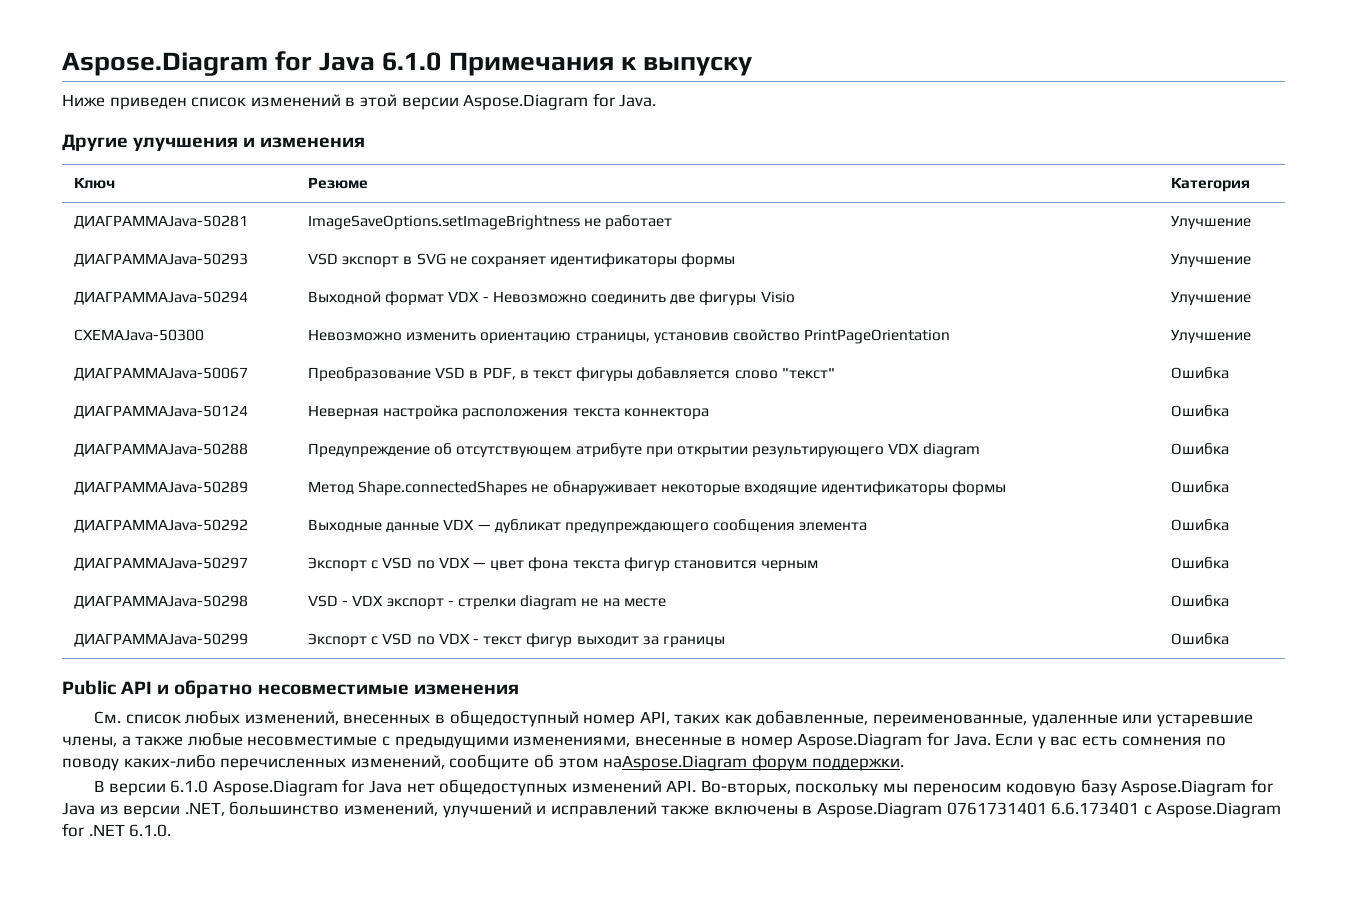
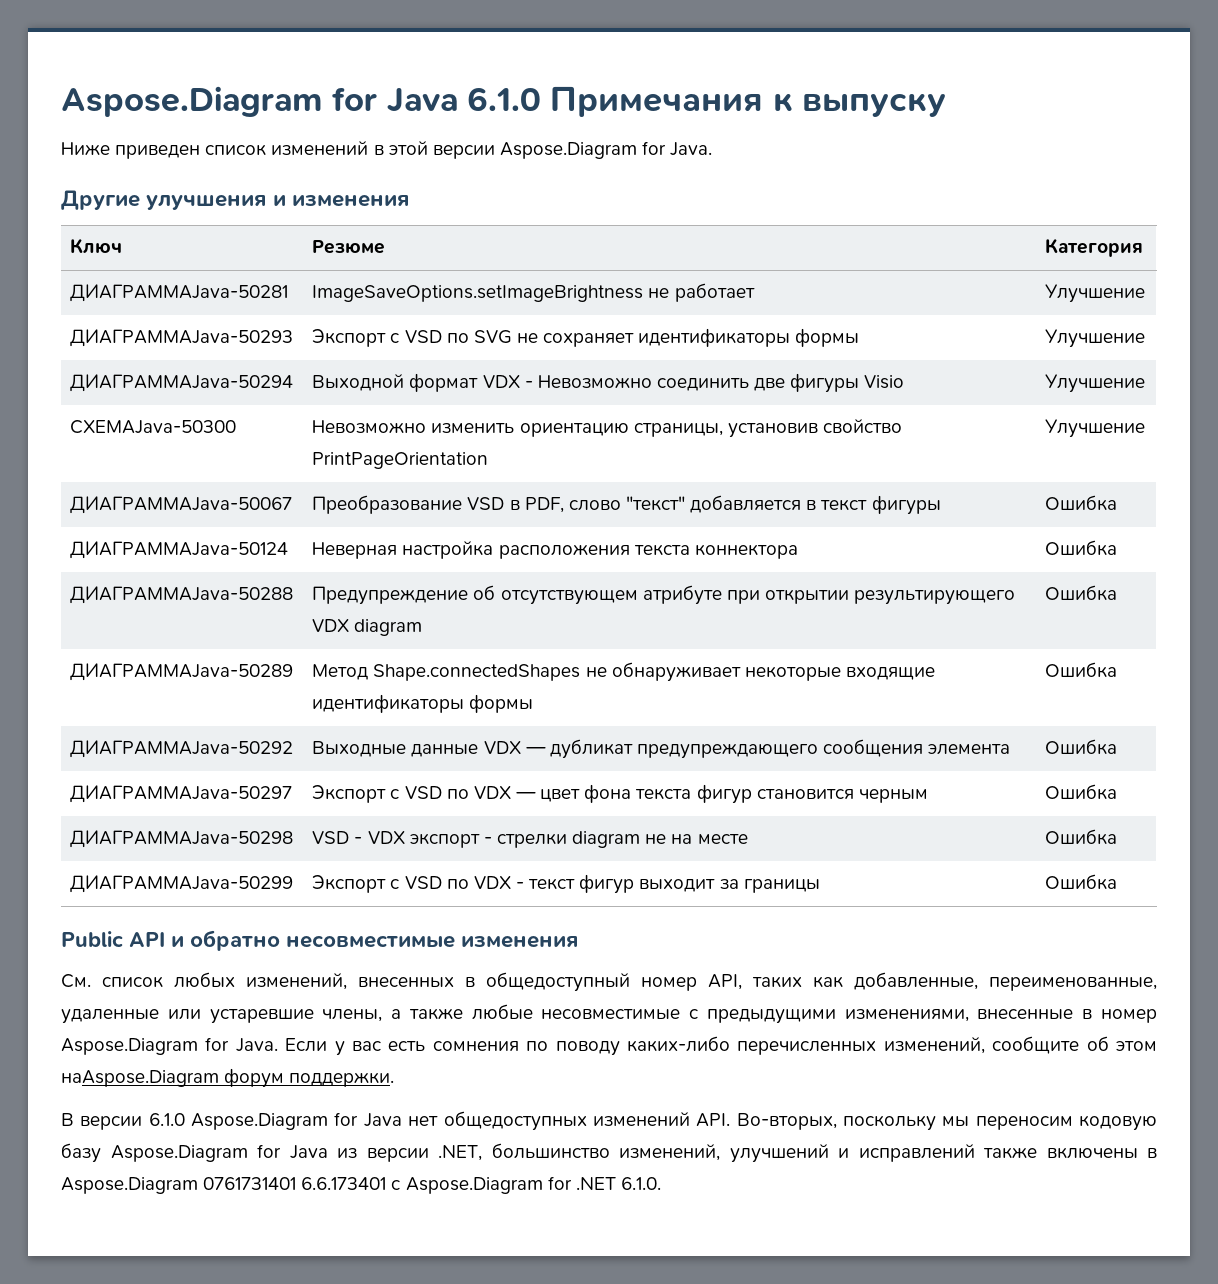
[308,253,413,268] VSD экспорт в -> [312,329,469,347] Экспорт с VSD по
(516, 373) none -> [568,495,802,513] слово "текст" добавляется
[637,367,835,381] добавляется слово "текст" -> (941, 505) none

